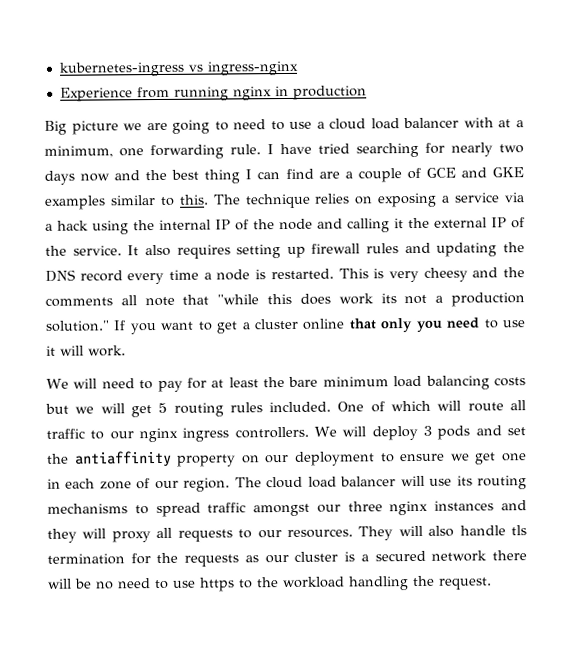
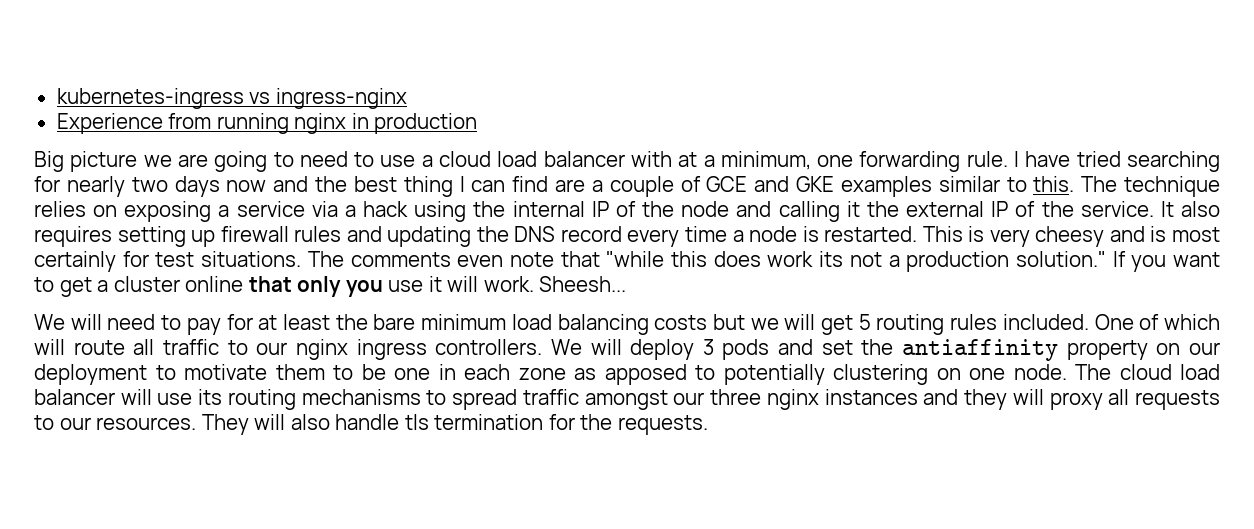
[502,267,525,278] [45,295,137,307] the comments all -> [1150,226,1220,242] [34,251,504,272] is most certainly for test situations. The comments even
[446,317,499,329] need to -> (383, 288) none
(126, 351) none -> [539,276,627,292] Sheesh...
[400,452,528,465] [47,477,231,492] ensure we get one in each zone of our region. -> [184,364,1067,385] motivate them to be one in each zone as apposed to potentially clustering on one node.
[184,550,528,567] [47,575,492,592] requests as our cluster is a secured network there will be no need to use https to the workload handling the request. -> [617,415,708,435] requests.

